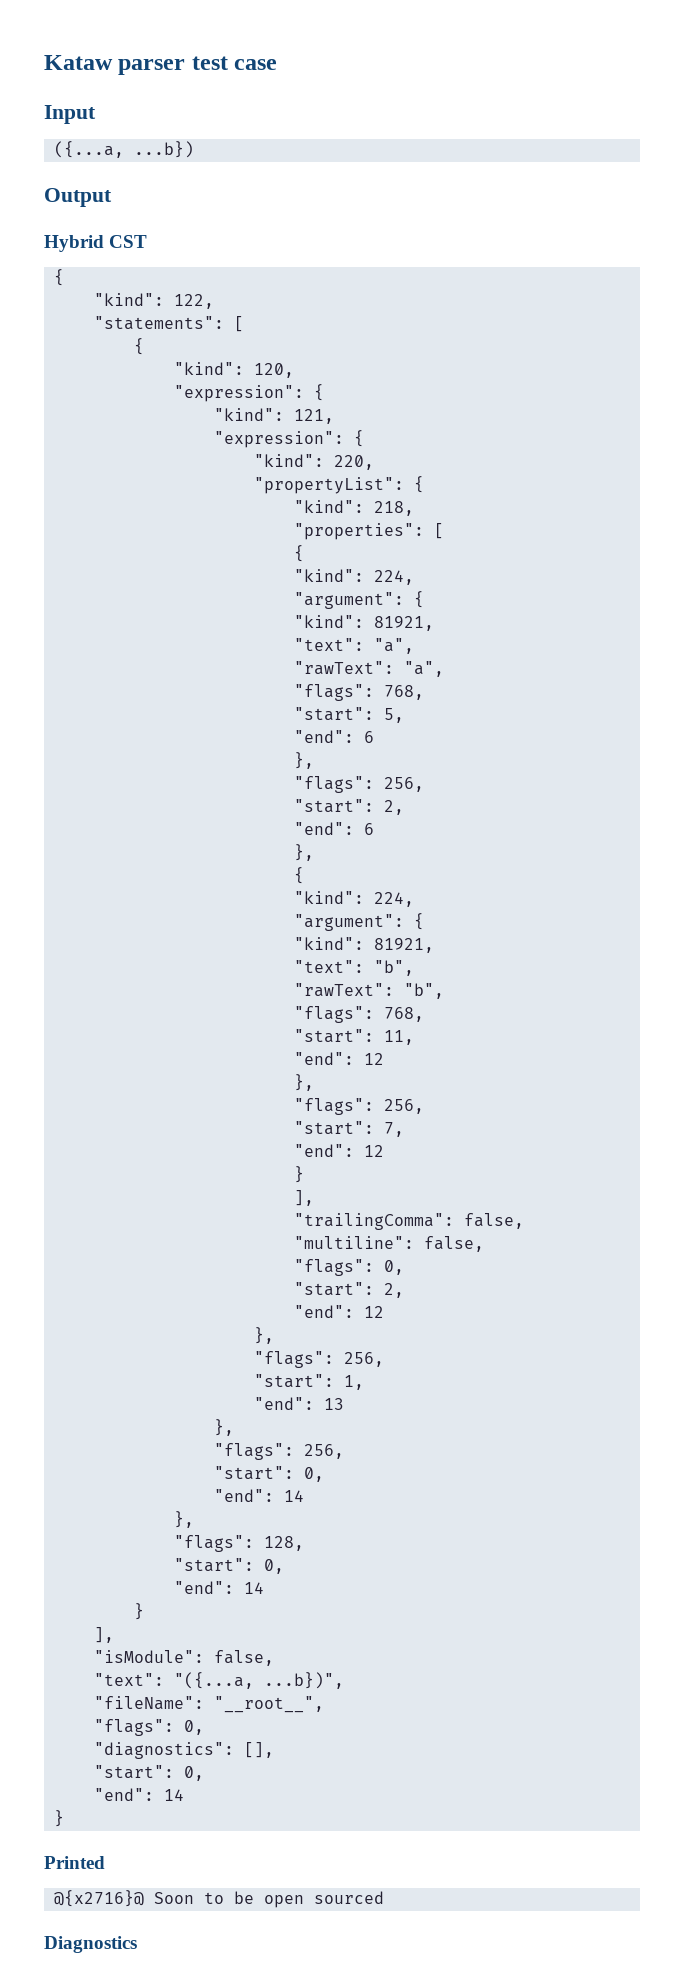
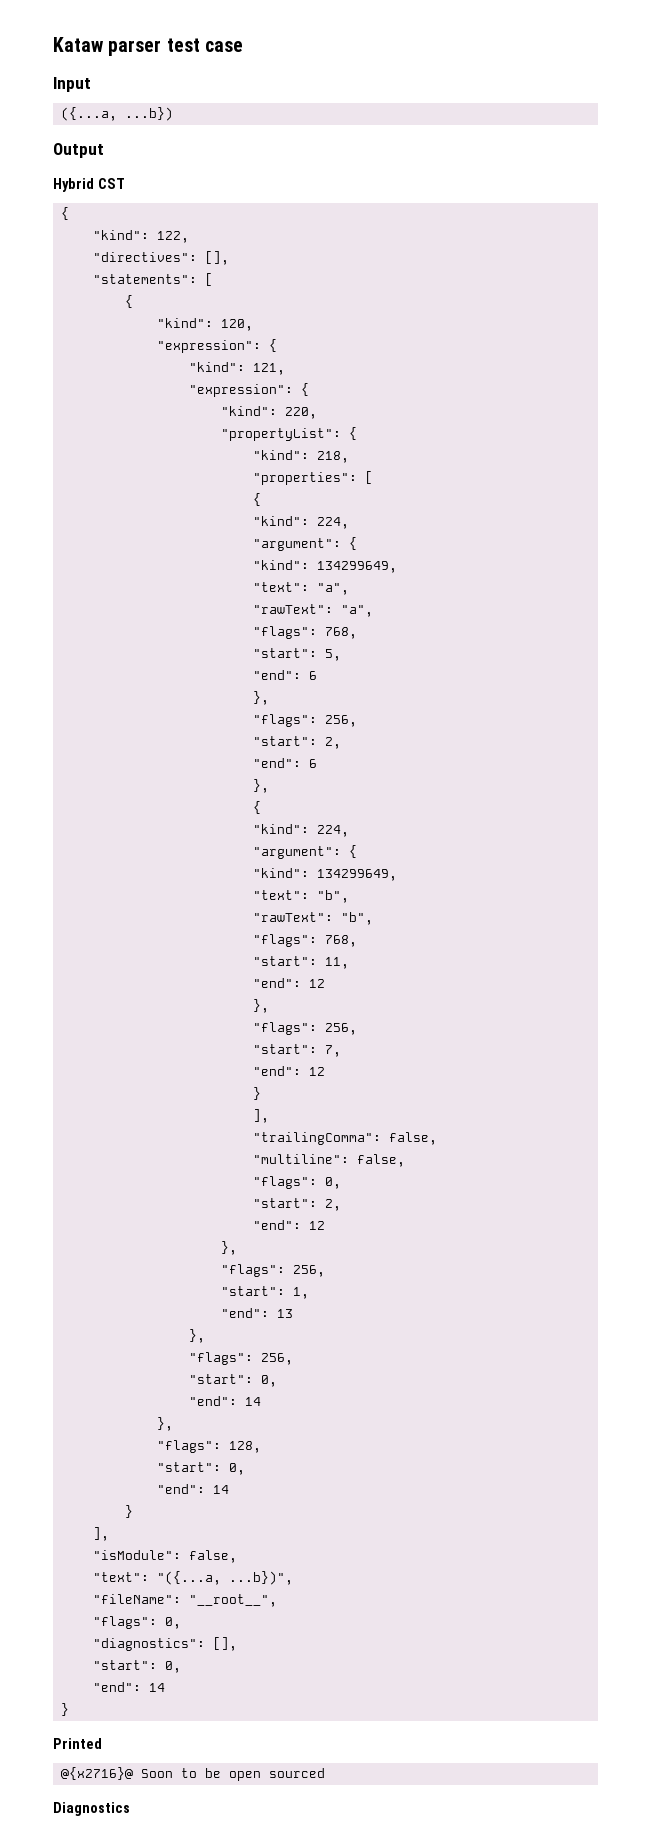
(215, 301) none -> [92,251,229,265] // "directives": [],
[374,616,435,631] 81921, -> [316,561,397,573] 134299649,
[374,938,435,953] 81921, -> [316,869,397,881] 134299649,

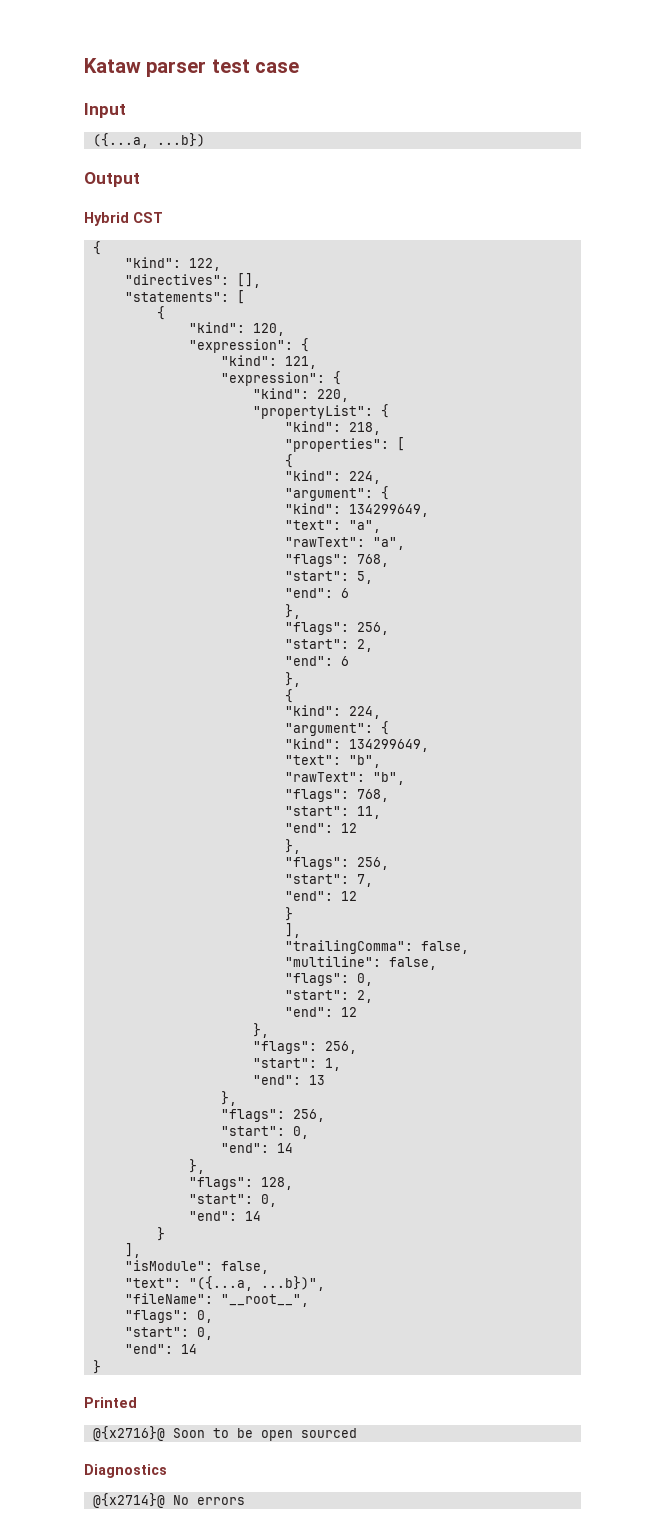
[92,1637,237,1651] // "diagnostics": [], -> (214, 1316) none
(130, 1809) none -> [93,1493,246,1508] // @{x2714}@ No errors

